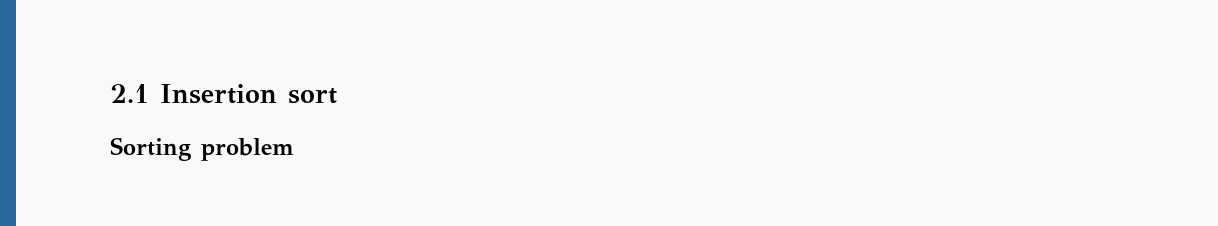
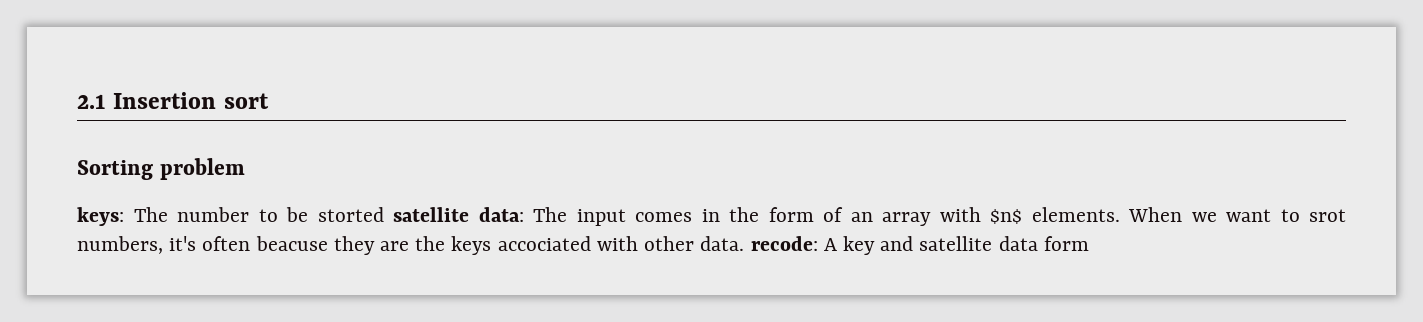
(294, 149) none -> [77,207,1346,226] [77,236,1089,255] // keys: The number to be storted satellite data: The input comes in the form of an array with $n$ elements. When we want to srot numbers, it's often beacuse they are the keys accociated with other data. recode: A key and satellite data form

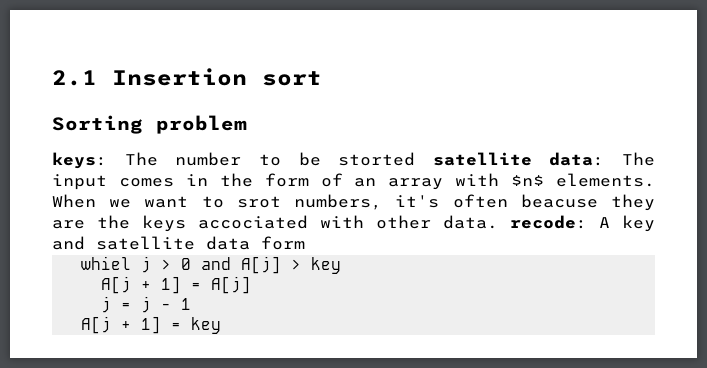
(1089, 243) none -> [81,256,342,274] [101,276,252,294] [101,296,192,313] [81,316,222,334] // whiel j > 0 and A[j] > key // A[j + 1] = A[j] // j = j - 1 // A[j + 1] = key

